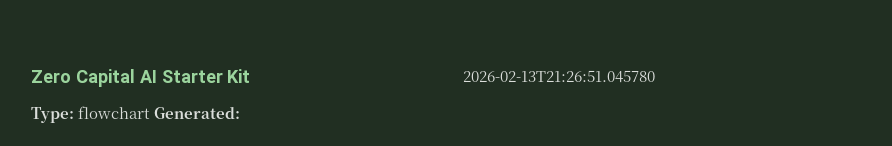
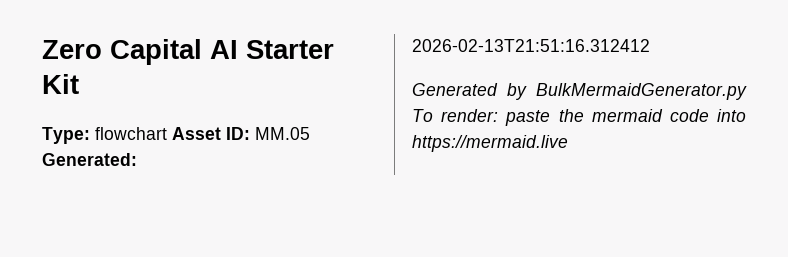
[154,107,241,119] [463,70,655,83] Generated: 2026-02-13T21:26:51.045780 -> [172,127,310,140] [42,153,137,166] [412,39,650,52] [412,83,747,100] [412,109,746,126] [412,135,568,152] Asset ID: MM.05 Generated: 2026-02-13T21:51:16.312412 // Generated by BulkMermaidGenerator.py To render: paste the mermaid code into https://mermaid.live

